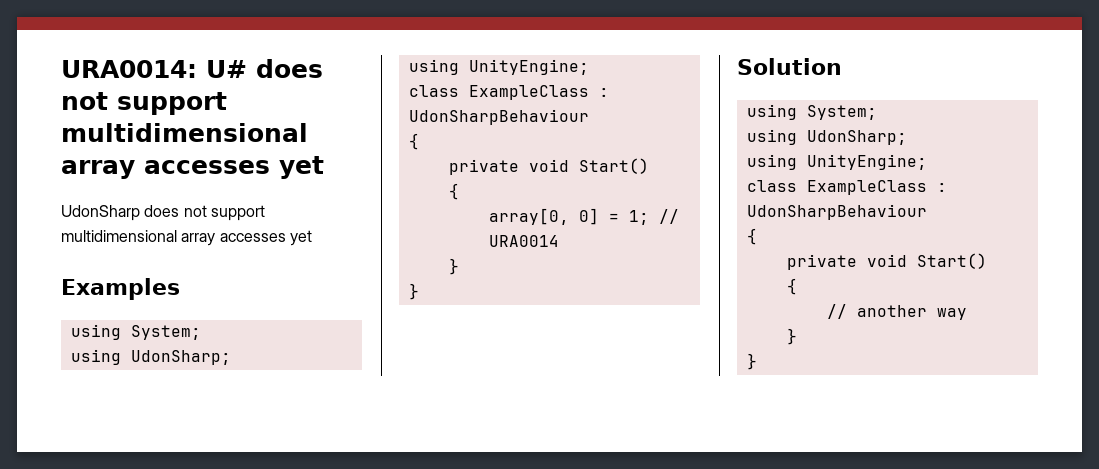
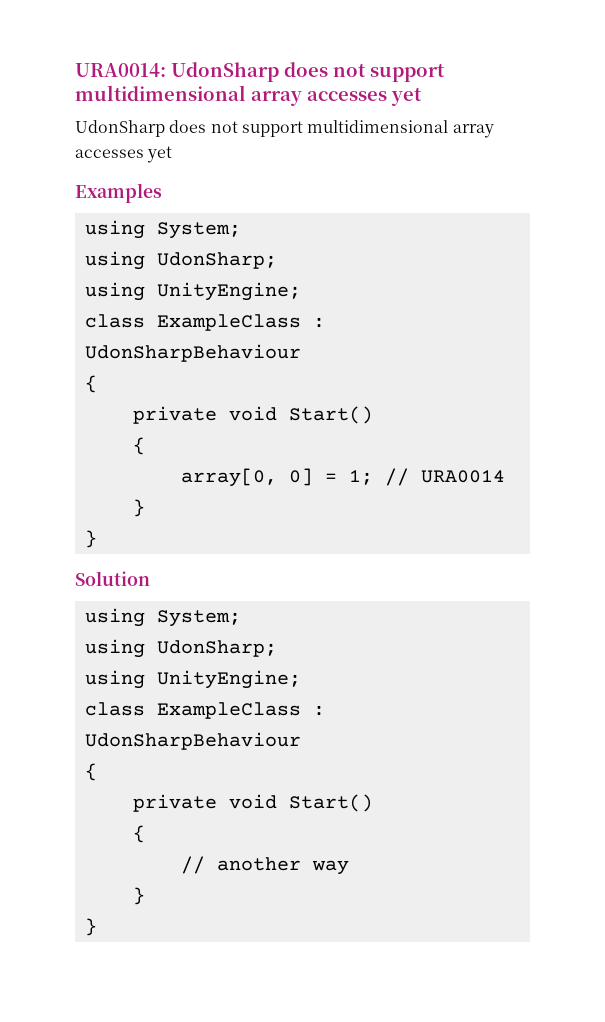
[206,60,247,78] U# -> [171,62,279,82] UdonSharp

